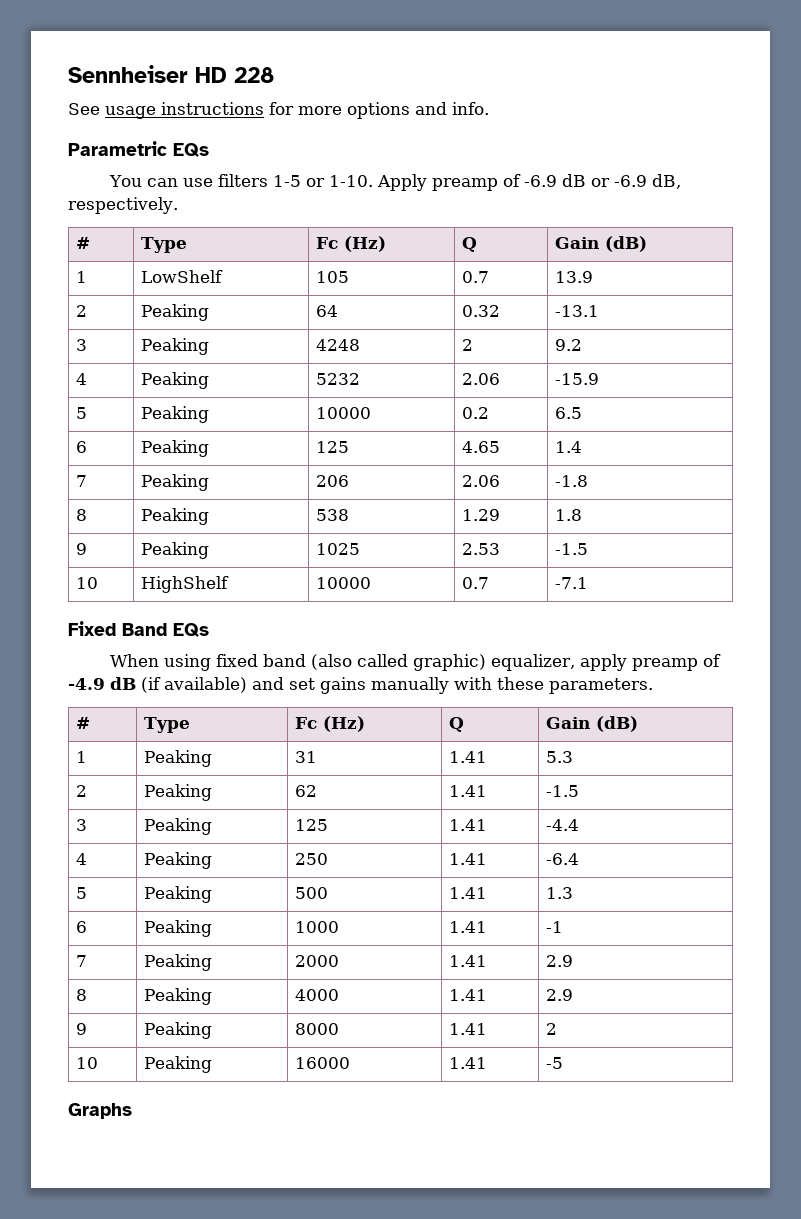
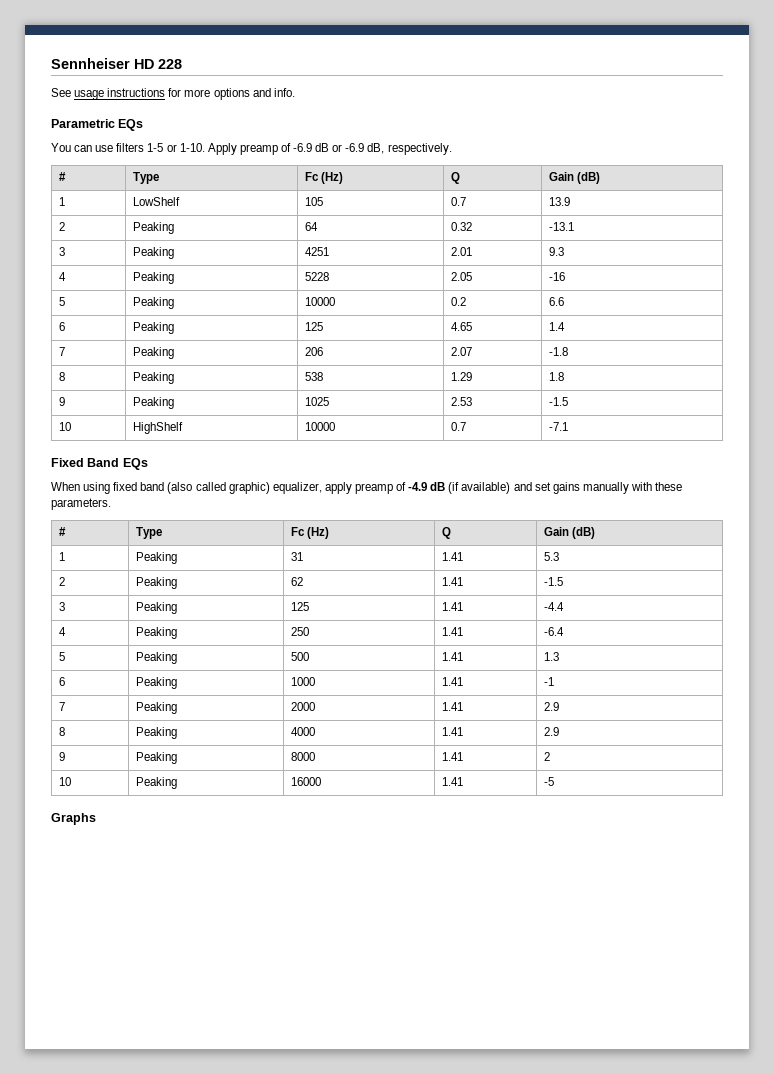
[315,339,360,351] [461,339,473,351] [554,339,582,351] [75,373,87,385] [140,372,209,389] [315,373,360,385] [461,373,500,385] [554,373,599,385] 4248 | 2 | 9.2 // 4 | Peaking | 5232 | 2.06 | -15.9 -> [304,247,329,256] [450,247,472,256] [548,247,564,256] [58,272,66,281] [132,272,174,284] [304,272,329,281] [450,272,472,281] [548,272,565,281] 4251 | 2.01 | 9.3 // 4 | Peaking | 5228 | 2.05 | -16
[554,407,582,419] 6.5 -> [548,297,564,306] 6.6
[461,475,500,487] 2.06 -> [450,347,472,356] 2.07

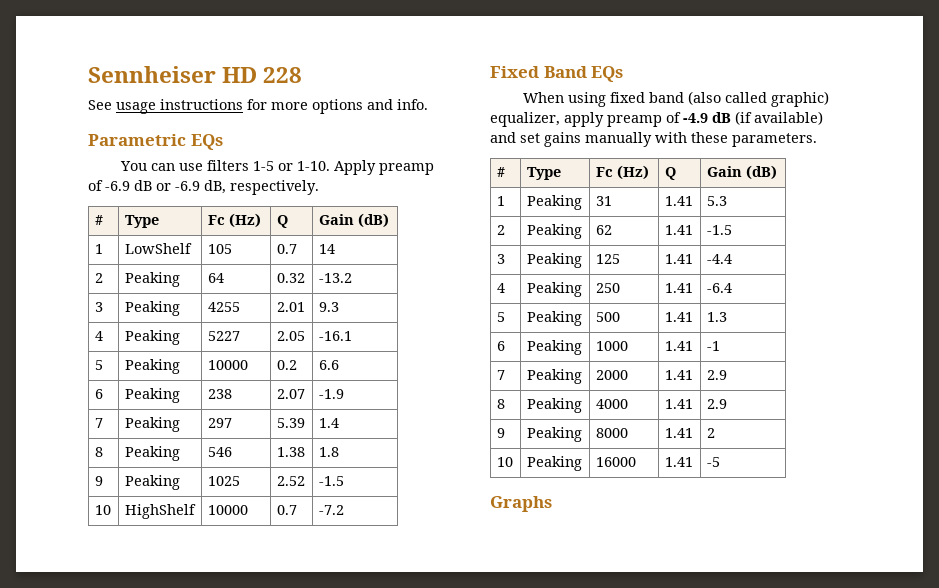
[548,197,570,206] 13.9 -> [318,244,335,254] 14
[548,222,574,231] [58,247,65,256] [132,247,174,259] [304,247,329,256] -13.1 // 3 | Peaking | 4251 -> [318,273,352,283] [94,302,103,312] [124,301,180,316] [207,302,240,312] -13.2 // 3 | Peaking | 4255
[304,272,329,281] 5228 -> [207,331,240,341] 5227
[548,272,565,281] -16 -> [318,331,352,341] -16.1
[304,322,323,331] [450,322,472,331] [548,322,565,331] [58,347,65,356] [132,347,174,359] [304,347,323,356] [450,347,472,356] [548,347,568,356] [58,372,65,381] [132,372,174,384] [304,372,323,381] [450,372,472,381] 125 | 4.65 | 1.4 // 7 | Peaking | 206 | 2.07 | -1.8 // 8 | Peaking | 538 | 1.29 -> [207,389,232,399] [276,389,305,399] [318,389,344,399] [94,418,103,428] [124,417,180,432] [207,418,232,428] [276,418,305,428] [318,418,339,428] [94,447,103,457] [124,446,180,461] [207,447,232,457] [276,447,305,457] 238 | 2.07 | -1.9 // 7 | Peaking | 297 | 5.39 | 1.4 // 8 | Peaking | 546 | 1.38
[450,397,472,406] 2.53 -> [276,476,305,486] 2.52
[548,422,568,431] -7.1 -> [318,505,344,515] -7.2

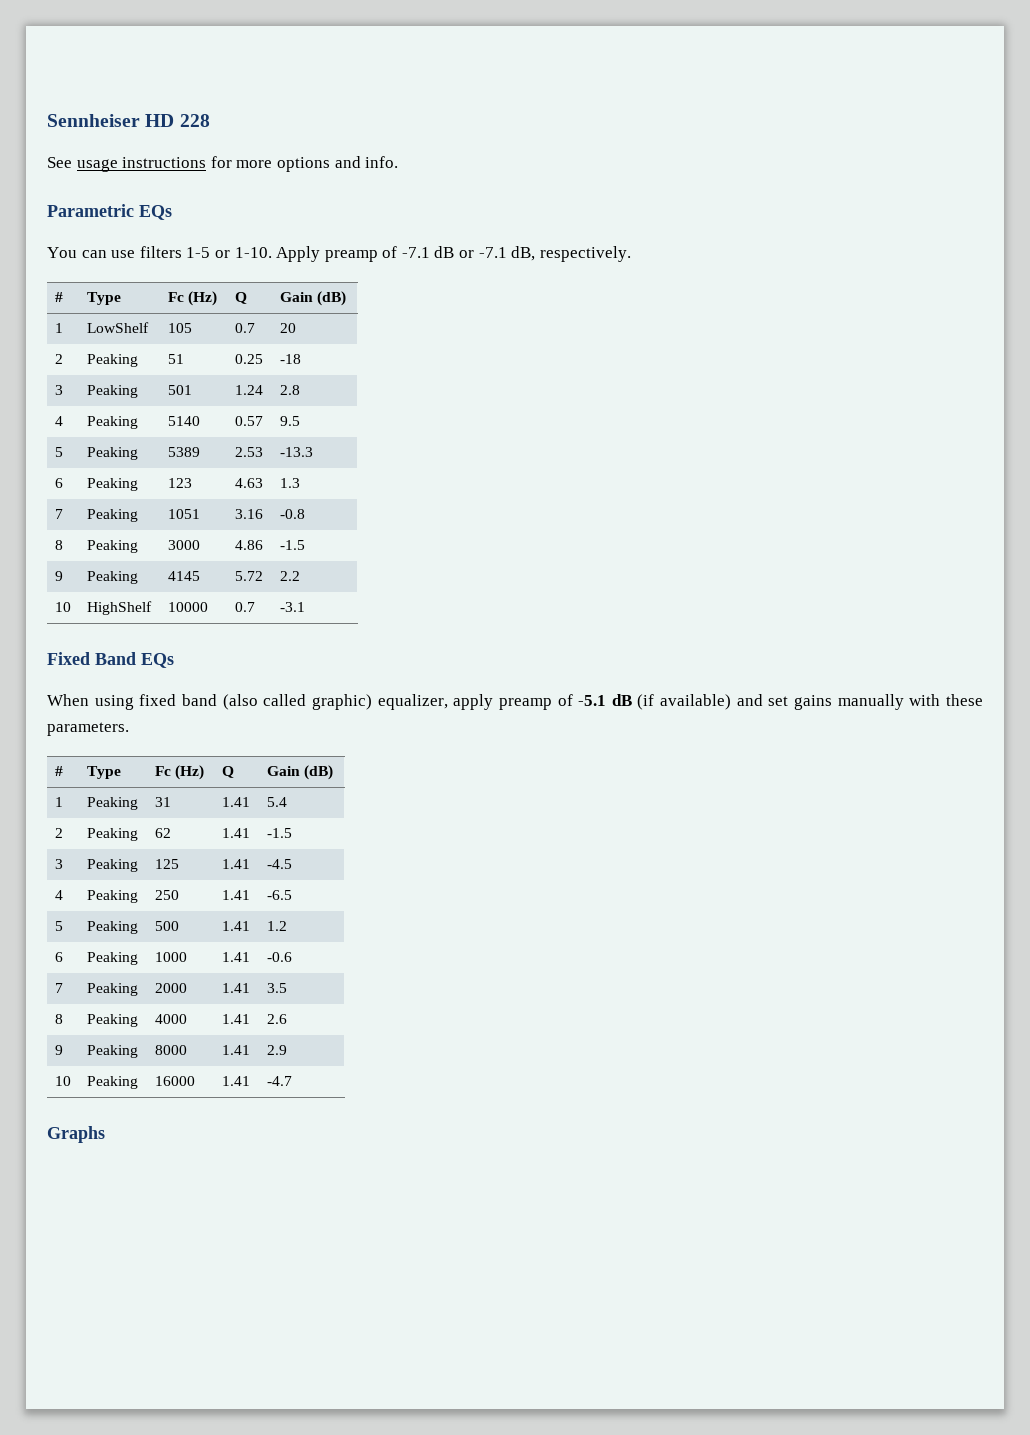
[105,181,130,191] -6.9 -> [401,247,430,258] -7.1
[175,181,200,191] -6.9 -> [478,247,507,258] -7.1
[318,244,335,254] [94,273,103,283] [124,272,180,287] [207,273,224,283] [276,273,305,283] [318,273,352,283] [94,302,103,312] [124,301,180,316] [207,302,240,312] [276,302,305,312] [318,302,339,312] [94,331,103,341] [124,330,180,345] [207,331,240,341] [276,331,305,341] [318,331,352,341] [94,360,103,370] [124,359,180,374] [207,360,248,370] [276,360,297,370] [318,360,339,370] [94,389,103,399] [124,388,180,403] [207,389,232,399] [276,389,305,399] [318,389,344,399] [94,418,103,428] [124,417,180,432] [207,418,232,428] [276,418,305,428] [318,418,339,428] [94,447,103,457] [124,446,180,461] [207,447,232,457] [276,447,305,457] [318,447,339,457] [94,476,103,486] [124,475,180,490] [207,476,240,486] [276,476,305,486] [318,476,344,486] 14 // 2 | Peaking | 64 | 0.32 | -13.2 // 3 | Peaking | 4255 | 2.01 | 9.3 // 4 | Peaking | 5227 | 2.05 | -16.1 // 5 | Peaking | 10000 | 0.2 | 6.6 // 6 | Peaking | 238 | 2.07 | -1.9 // 7 | Peaking | 297 | 5.39 | 1.4 // 8 | Peaking | 546 | 1.38 | 1.8 // 9 | Peaking | 1025 | 2.52 | -1.5 -> [279,323,296,333] [54,354,63,364] [86,354,138,367] [167,354,184,364] [234,354,263,364] [279,354,301,364] [54,385,63,395] [86,385,138,398] [167,385,192,395] [234,385,263,395] [279,385,300,395] [54,416,63,426] [86,416,138,429] [167,416,200,426] [234,416,263,426] [279,416,300,426] [54,447,63,457] [86,447,138,460] [167,447,200,457] [234,447,263,457] [279,447,313,457] [54,478,63,488] [86,478,138,491] [167,478,192,488] [234,478,263,488] [279,478,300,488] [54,509,63,519] [86,509,138,522] [167,509,200,519] [234,509,263,519] [279,509,305,519] [54,540,63,550] [86,540,138,553] [167,540,200,550] [234,540,263,550] [279,540,305,550] [54,571,63,581] [86,571,138,584] [167,571,200,581] [234,571,263,581] [279,571,300,581] 20 // 2 | Peaking | 51 | 0.25 | -18 // 3 | Peaking | 501 | 1.24 | 2.8 // 4 | Peaking | 5140 | 0.57 | 9.5 // 5 | Peaking | 5389 | 2.53 | -13.3 // 6 | Peaking | 123 | 4.63 | 1.3 // 7 | Peaking | 1051 | 3.16 | -0.8 // 8 | Peaking | 3000 | 4.86 | -1.5 // 9 | Peaking | 4145 | 5.72 | 2.2
[318,505,344,515] -7.2 -> [279,602,305,612] -3.1
[683,113,708,123] -4.9 -> [578,695,607,706] -5.1
[706,196,727,206] 5.3 -> [266,797,287,807] 5.4
[706,254,732,264] -4.4 -> [266,859,292,869] -4.5
[706,283,732,293] -6.4 -> [266,890,292,900] -6.5
[706,312,727,322] 1.3 -> [266,921,287,931] 1.2
[706,341,720,351] -1 -> [266,952,292,962] -0.6
[706,370,727,380] 2.9 -> [266,983,287,993] 3.5
[706,399,727,409] 2.9 -> [266,1014,287,1024] 2.6
[706,428,715,438] 2 -> [266,1045,287,1055] 2.9
[706,457,720,467] -5 -> [266,1076,292,1086] -4.7

